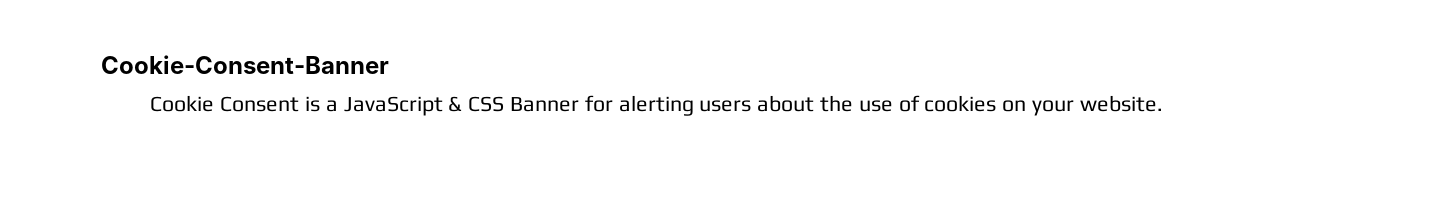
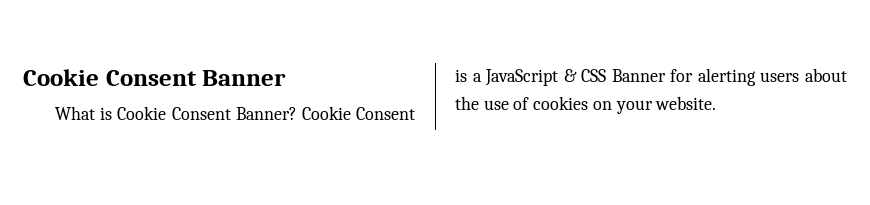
[101,55,389,74] Cookie-Consent-Banner // -> [23,69,287,86] [55,106,297,120] Cookie Consent Banner // What is Cookie Consent Banner?

